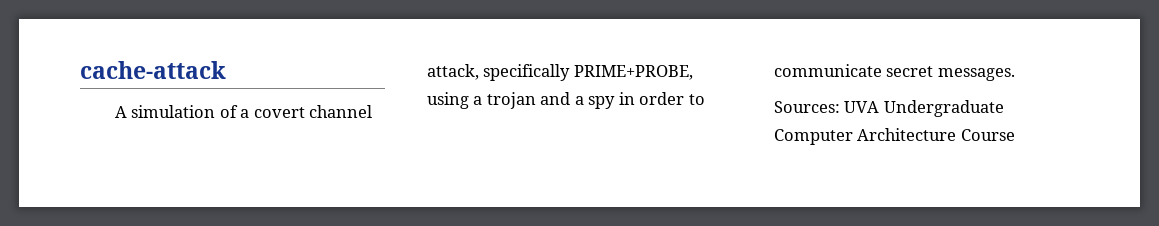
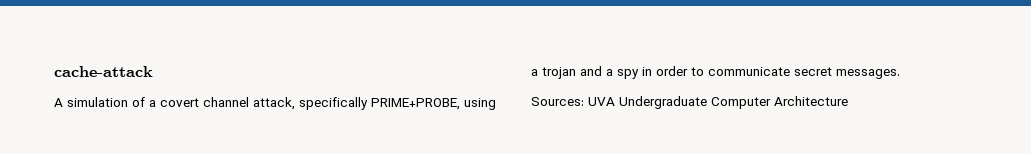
[960,129,1015,141] Course -> (848, 101) none

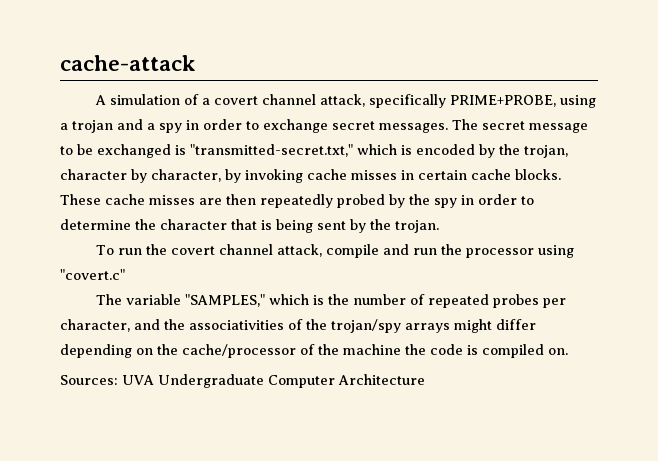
[708,67,790,76] communicate -> [263,119,328,133] exchange
(900, 74) none -> [452,119,588,133] [60,144,568,158] [60,169,561,183] [60,194,534,208] [60,219,439,233] [96,244,575,258] [60,269,125,280] [96,294,567,308] [60,319,536,333] [60,344,568,358] The secret message to be exchanged is "transmitted-secret.txt," which is encoded by the trojan, character by character, by invoking cache misses in certain cache blocks. These cache misses are then repeatedly probed by the spy in order to determine the character that is being sent by the trojan. // To run the covert channel attack, compile and run the processor using "covert.c" // The variable "SAMPLES," which is the number of repeated probes per character, and the associativities of the trojan/spy arrays might differ depending on the cache/processor of the machine the code is compiled on.

